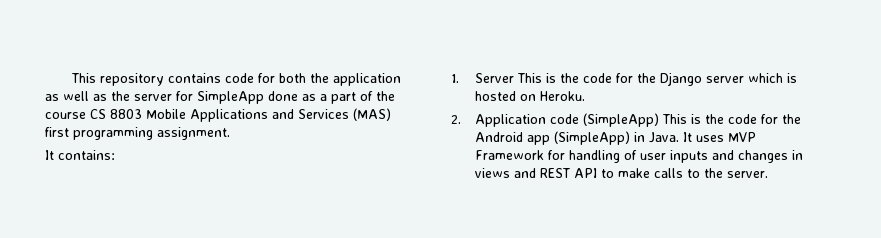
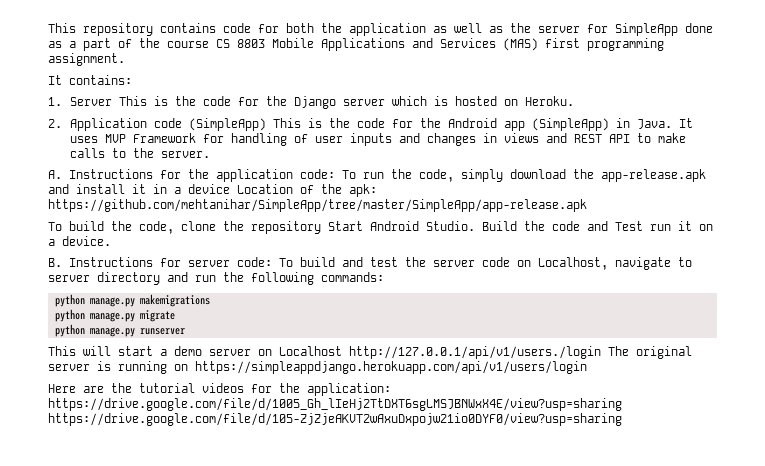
(768, 174) none -> [48,169,706,182] [48,184,377,197] [48,199,587,212] [48,221,713,234] [48,236,111,246] [48,257,692,270] [48,272,384,285] [54,294,210,307] [54,309,175,322] [54,324,185,337] [48,346,692,359] [48,361,587,374] [48,383,391,396] [48,398,622,411] [48,413,622,426] // A. Instructions for the application code: To run the code, simply download the app-release.apk and install it in a device Location of the apk: https://github.com/mehtanihar/SimpleApp/tree/master/SimpleApp/app-release.apk // To build the code, clone the repository Start Android Studio. Build the code and Test run it on a device. // B. Instructions for server code: To build and test the server code on Localhost, navigate to server directory and run the following commands: // python manage.py makemigrations // python manage.py migrate // python manage.py runserver // This will start a demo server on Localhost http://127.0.0.1/api/v1/users./login The original server is running on https://simpleappdjango.herokuapp.com/api/v1/users/login // Here are the tutorial videos for the application: https://drive.google.com/file/d/1005_Gh_lIeHj2TtDXT6sgLMSJBNWxX4E/view?usp=sharing https://drive.google.com/file/d/105-ZjZjeAKVT2wAxuDxpojw21io0DYF0/view?usp=sharing

